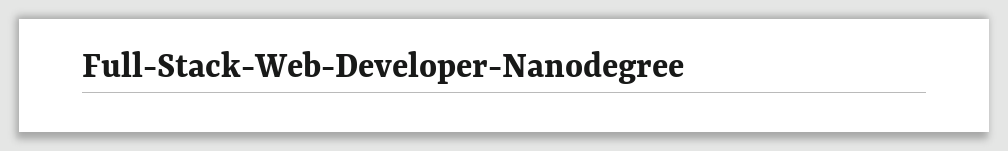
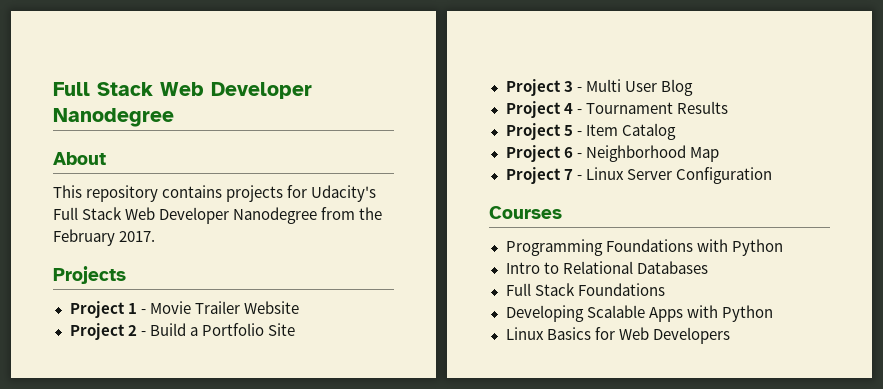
[82,51,684,84] Full-Stack-Web-Developer-Nanodegree -> [53,82,312,99] [53,108,174,127] [53,152,106,165] [53,185,377,202] [53,207,383,224] [53,229,156,246] [53,266,126,284] [69,301,299,318] [69,323,295,340] [505,79,693,96] [505,101,728,118] [505,123,676,140] [505,145,719,162] [505,167,772,184] [489,206,562,219] [505,239,783,256] [505,261,708,274] [505,283,665,296] [505,305,773,322] [505,327,730,344] Full Stack Web Developer Nanodegree // About // This repository contains projects for Udacity's Full Stack Web Developer Nanodegree from the February 2017. // Projects // Project 1 - Movie Trailer Website // Project 2 - Build a Portfolio Site // Project 3 - Multi User Blog // Project 4 - Tournament Results // Project 5 - Item Catalog // Project 6 - Neighborhood Map // Project 7 - Linux Server Configuration // Courses // Programming Foundations with Python // Intro to Relational Databases // Full Stack Foundations // Developing Scalable Apps with Python // Linux Basics for Web Developers

